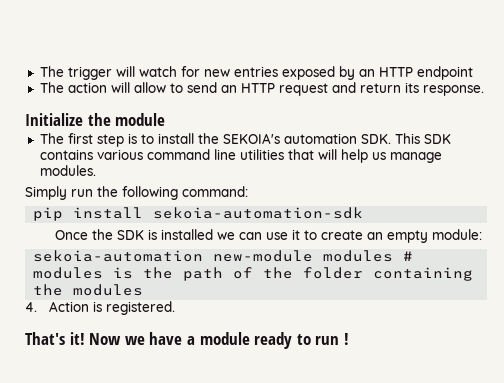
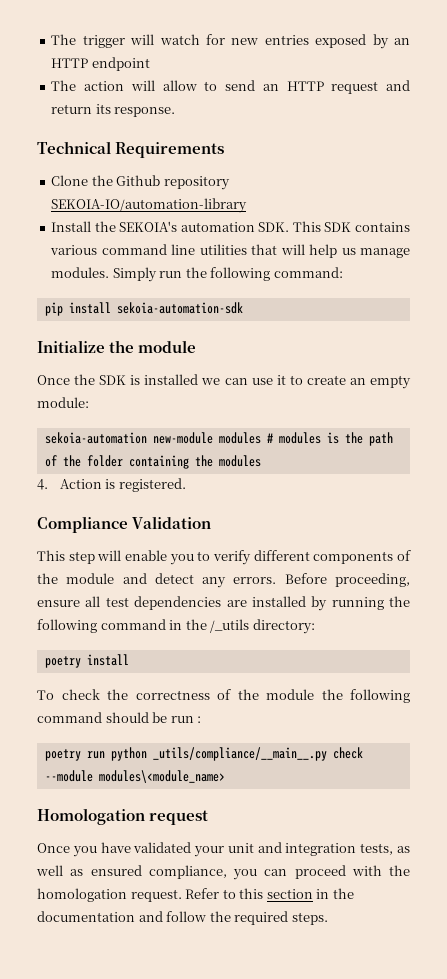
[25,113,166,126] [39,133,194,147] Initialize the module // The first step is to install -> [37,141,225,158] [51,175,230,190] [51,198,248,213] [51,221,92,232] Technical Requirements // Clone the Github repository SEKOIA-IO/automation-library // Install
(96, 170) // -> (110, 272) none
(364, 213) none -> [37,340,197,353] // Initialize the module
[25,332,349,349] That's it! Now we have a module ready to run ! -> [37,516,212,533] [37,550,411,565] [37,573,410,588] [37,596,410,611] [37,619,315,634] [44,654,129,668] [37,689,410,703] [37,712,202,723] [44,747,363,761] [44,770,225,783] [37,808,209,825] [37,842,410,857] [36,865,410,880] [37,888,354,902] [37,911,328,925] Compliance Validation // This step will enable you to verify different components of the module and detect any errors. Before proceeding, ensure all test dependencies are installed by running the following command in the /_utils directory: // poetry install // To check the correctness of the module the following command should be run : // poetry run python _utils/compliance/__main__.py check --module modules\<module_name> // Homologation request // Once you have validated your unit and integration tests, as well as ensured compliance, you can proceed with the homologation request. Refer to this section in the documentation and follow the required steps.

